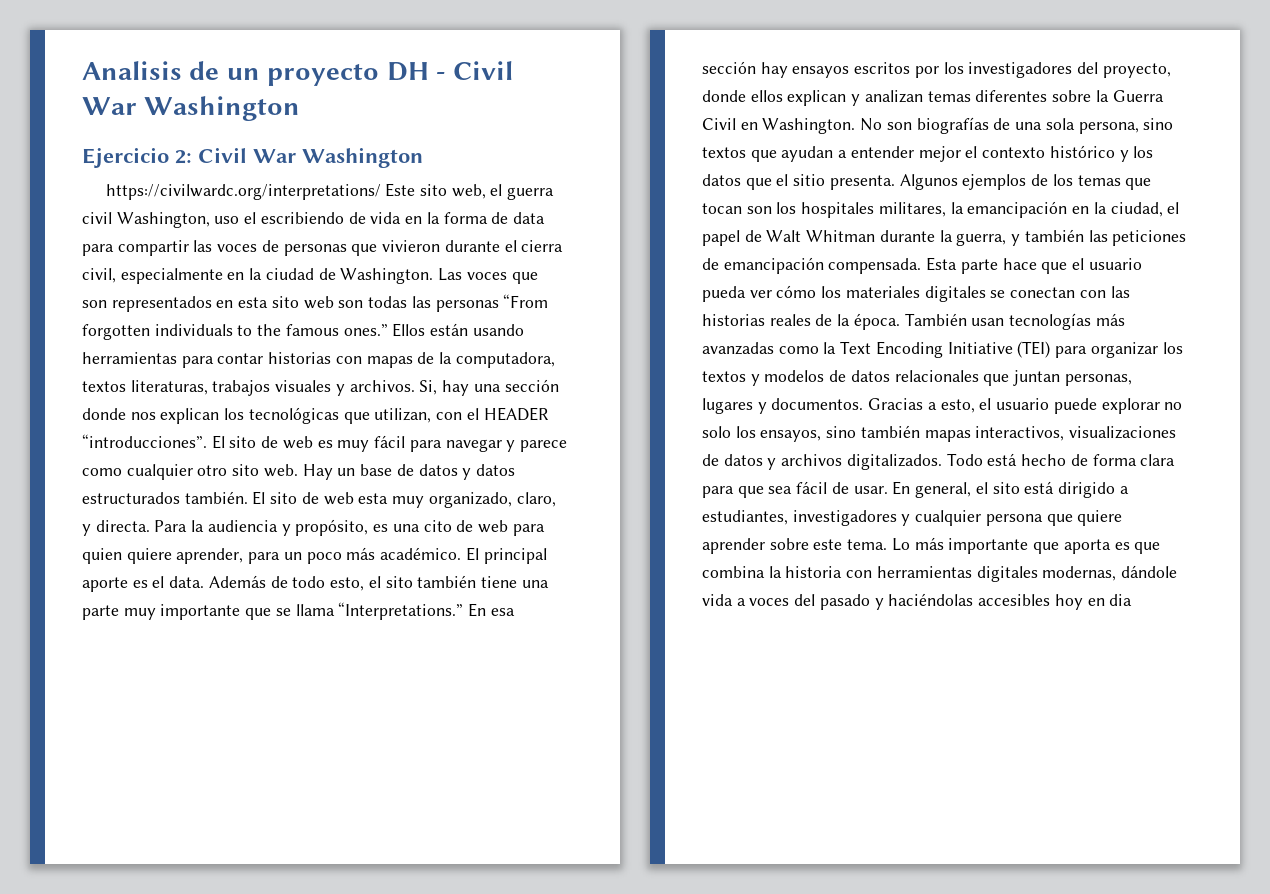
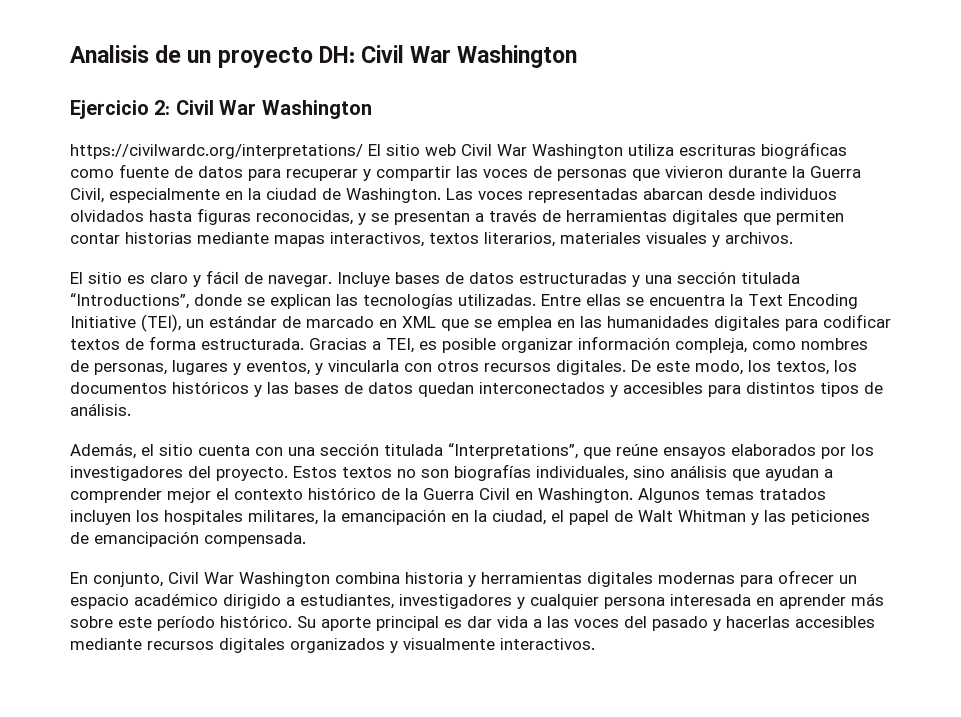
[386,62,446,81] DH - -> [318,46,355,63] DH:
[385,183,555,200] [82,212,545,228] [82,244,114,256] Este sito web, el guerra civil Washington, uso el escribiendo de vida en la forma de data para -> [368,142,847,159] [70,164,371,181] El sitio web Civil War Washington utiliza escrituras biográficas como fuente de datos para recuperar y
[504,240,564,252] [82,268,116,283] el cierra civil, -> [792,166,861,178] [70,188,104,203] la Guerra Civil,
[511,272,538,284] [82,294,549,312] [82,323,524,340] [82,352,555,368] [82,379,559,396] [82,407,549,424] [82,434,567,452] [82,464,515,480] [82,491,556,508] [82,519,545,536] [82,547,547,564] [82,575,549,592] [82,602,515,620] [702,61,1171,78] [702,90,1092,106] que son representados en esta sito web son todas las personas “From forgotten individuals to the famous ones.” Ellos están usando herramientas para contar historias con mapas de la computadora, textos literaturas, trabajos visuales y archivos. Si, hay una sección donde nos explican los tecnológicas que utilizan, con el HEADER “introducciones”. El sito de web es muy fácil para navegar y parece como cualquier otro sito web. Hay un base de datos y datos estructurados también. El sito de web esta muy organizado, claro, y directa. Para la audiencia y propósito, es una cito de web para quien quiere aprender, para un poco más académico. El principal aporte es el data. Además de todo esto, el sito también tiene una parte muy importante que se llama “Interpretations.” En esa sección hay ensayos escritos por los investigadores del proyecto, donde ellos explican y analizan temas diferentes sobre -> [528,188,837,203] [70,208,844,225] [70,232,793,247] [70,270,800,287] [70,293,858,309] [70,314,891,332] [70,336,868,353] [70,360,857,375] [70,381,883,397] [70,403,131,416] [70,443,874,459] [70,464,833,481] [70,487,400,503] representadas abarcan desde individuos olvidados hasta figuras reconocidas, y se presentan a través de herramientas digitales que permiten contar historias mediante mapas interactivos, textos literarios, materiales visuales y archivos. // El sitio es claro y fácil de navegar. Incluye bases de datos estructuradas y una sección titulada “Introductions”, donde se explican las tecnologías utilizadas. Entre ellas se encuentra la Text Encoding Initiative (TEI), un estándar de marcado en XML que se emplea en las humanidades digitales para codificar textos de forma estructurada. Gracias a TEI, es posible organizar información compleja, como nombres de personas, lugares y eventos, y vincularla con otros recursos digitales. De este modo, los textos, los documentos históricos y las bases de datos quedan interconectados y accesibles para distintos tipos de análisis. // Además, el sitio cuenta con una sección titulada “Interpretations”, que reúne ensayos elaborados por los investigadores del proyecto. Estos textos no son biografías individuales, sino análisis que ayudan a comprender mejor el contexto histórico de
[860,117,1174,134] [702,145,1154,162] [702,174,1152,190] [702,203,772,214] No son biografías de una sola persona, sino textos que ayudan a entender mejor el contexto histórico y los datos que el sitio presenta. Algunos ejemplos de los temas que tocan son -> [638,488,826,503] [70,510,131,525] Algunos temas tratados incluyen
[879,229,1084,246] durante la guerra, y también -> [751,513,759,525] y
[926,257,1142,274] [702,285,1130,302] [702,313,1125,330] [702,341,1183,358] [702,370,1132,386] [702,398,1183,414] [702,425,1177,442] [702,453,1176,470] [702,481,1055,498] Esta parte hace que el usuario pueda ver cómo los materiales digitales se conectan con las historias reales de la época. También usan tecnologías más avanzadas como la Text Encoding Initiative (TEI) para organizar los textos y modelos de datos relacionales que juntan personas, lugares y documentos. Gracias a esto, el usuario puede explorar no solo los ensayos, sino también mapas interactivos, visualizaciones de datos y archivos digitalizados. Todo está hecho de forma clara para que sea fácil de usar. En general, el sito está -> [70,570,857,587] [70,593,218,609] // En conjunto, Civil War Washington combina historia y herramientas digitales modernas para ofrecer un espacio académico
[1046,510,1123,526] [702,537,1161,554] [702,565,1178,582] que quiere aprender sobre este tema. Lo más importante que aporta es que combina la historia con herramientas digitales modernas, dándole -> [670,593,884,609] [70,615,492,631] interesada en aprender más sobre este período histórico. Su aporte principal es dar
(746, 602) none -> [547,616,569,628] las
[888,593,1133,610] haciéndolas accesibles hoy en dia -> [726,616,875,628] [70,638,595,653] hacerlas accesibles mediante recursos digitales organizados y visualmente interactivos.

